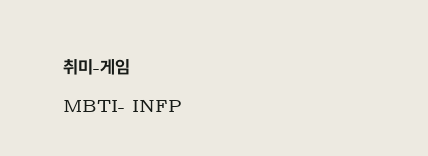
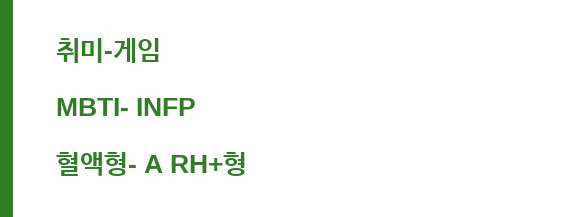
(182, 105) none -> [56,152,248,176] // 혈액형- A RH+형

